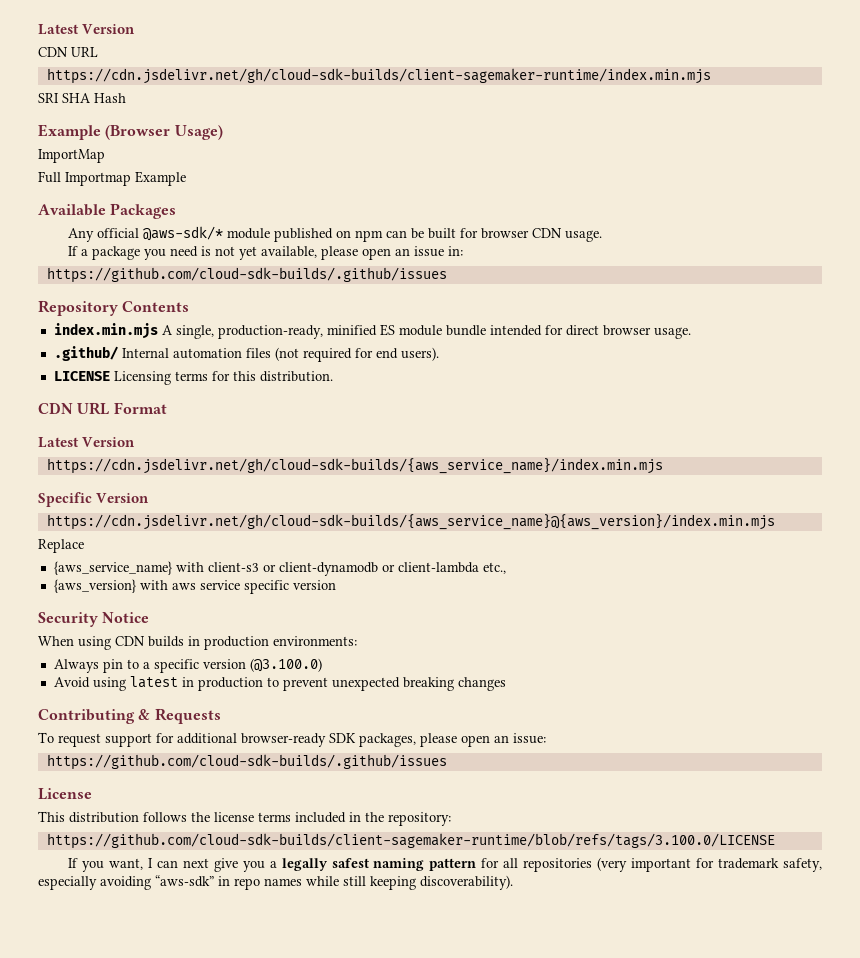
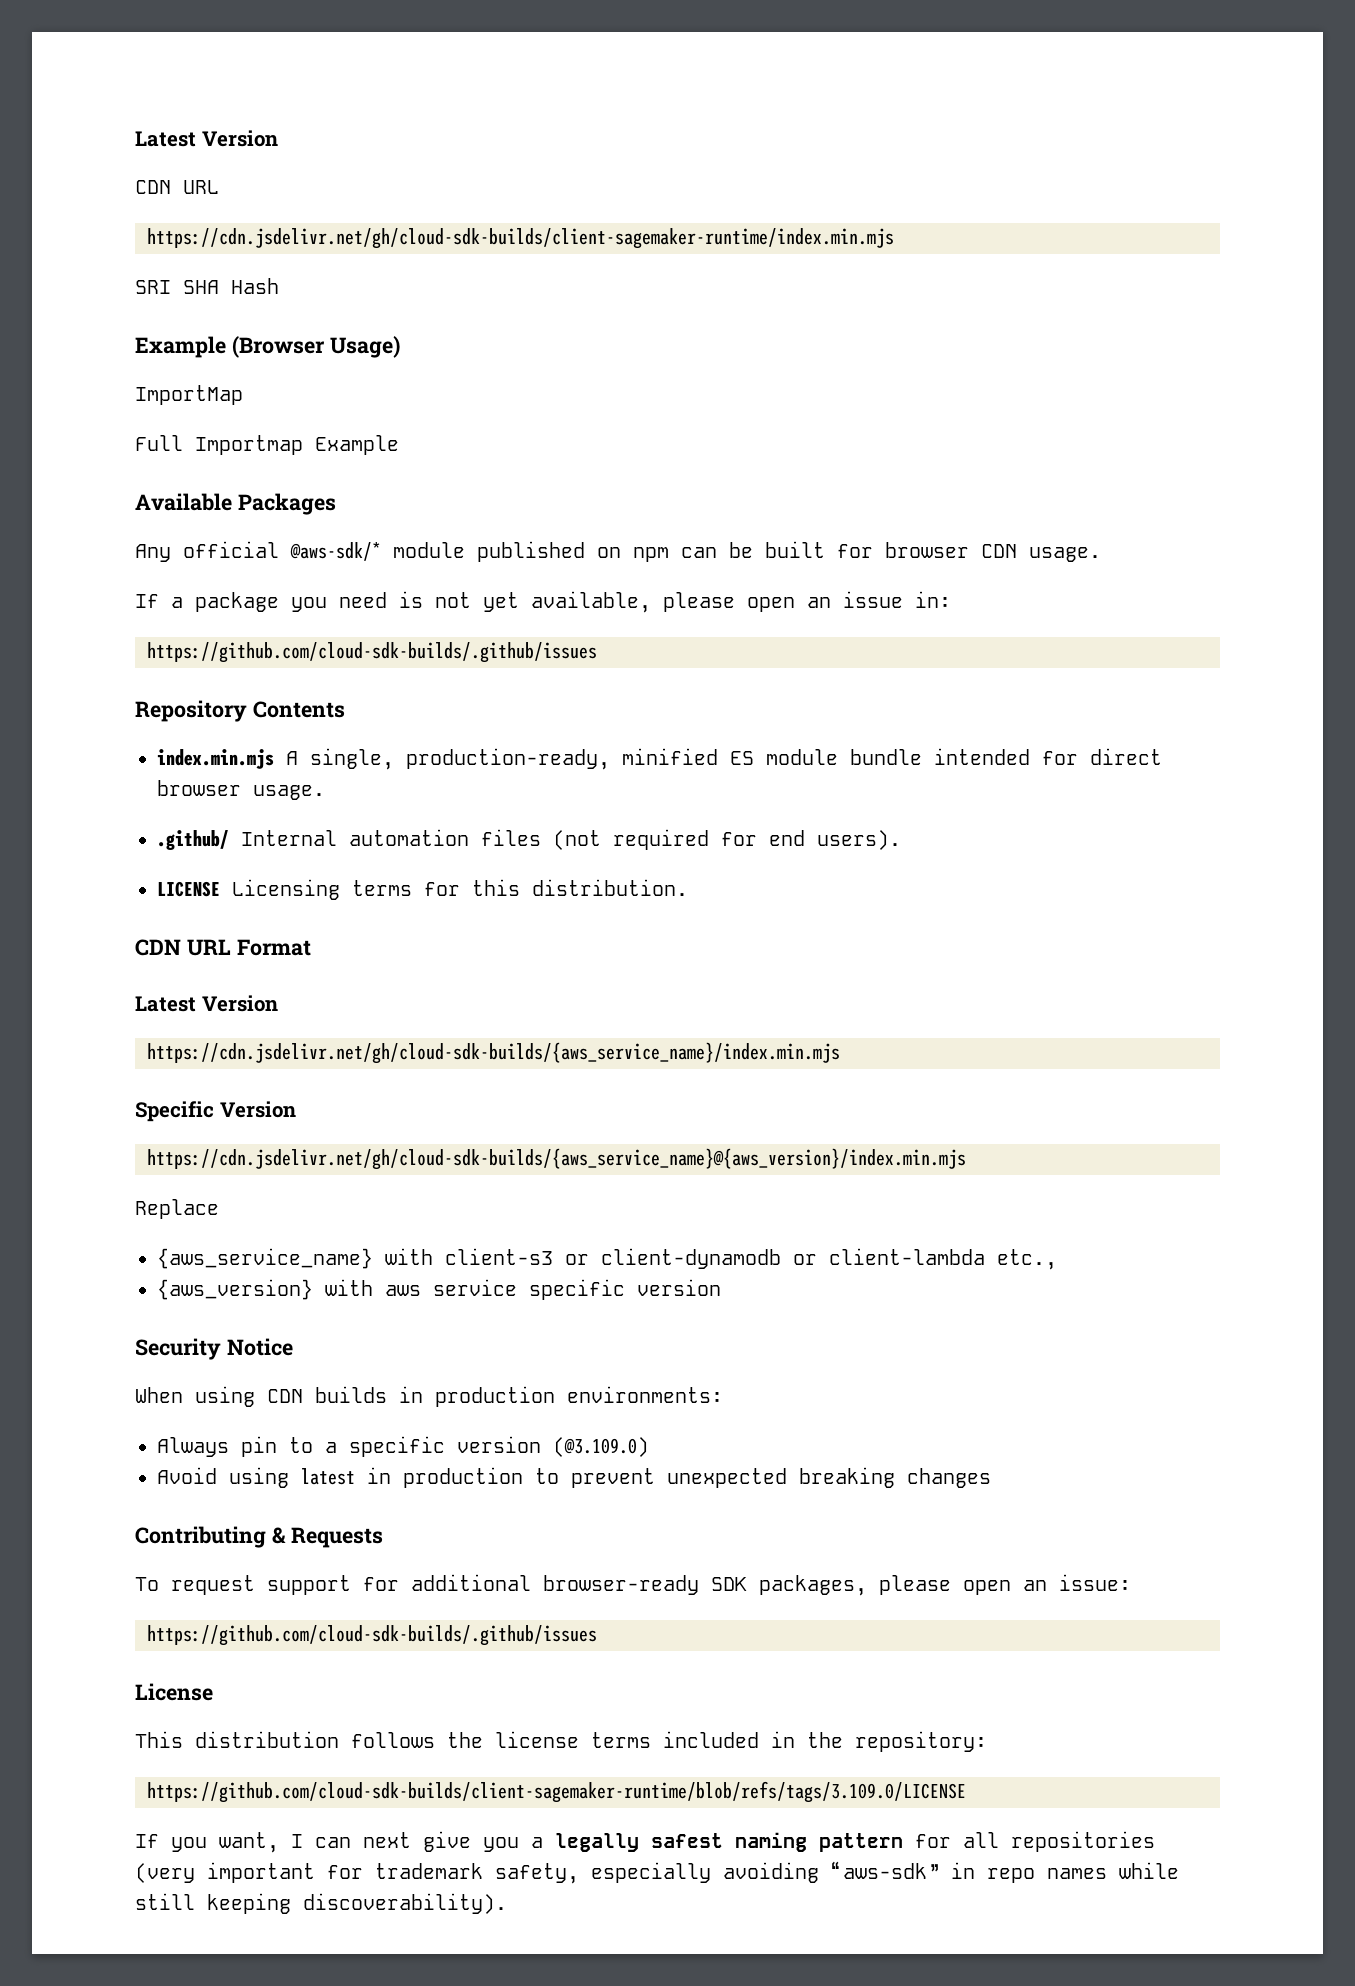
[249,658,322,672] (@3.100.0) -> [553,1437,649,1457] (@3.109.0)
[46,833,775,849] https://github.com/cloud-sdk-builds/client-sagemaker-runtime/blob/refs/tags/3.100.0/LICENSE -> [147,1781,966,1803] https://github.com/cloud-sdk-builds/client-sagemaker-runtime/blob/refs/tags/3.109.0/LICENSE

